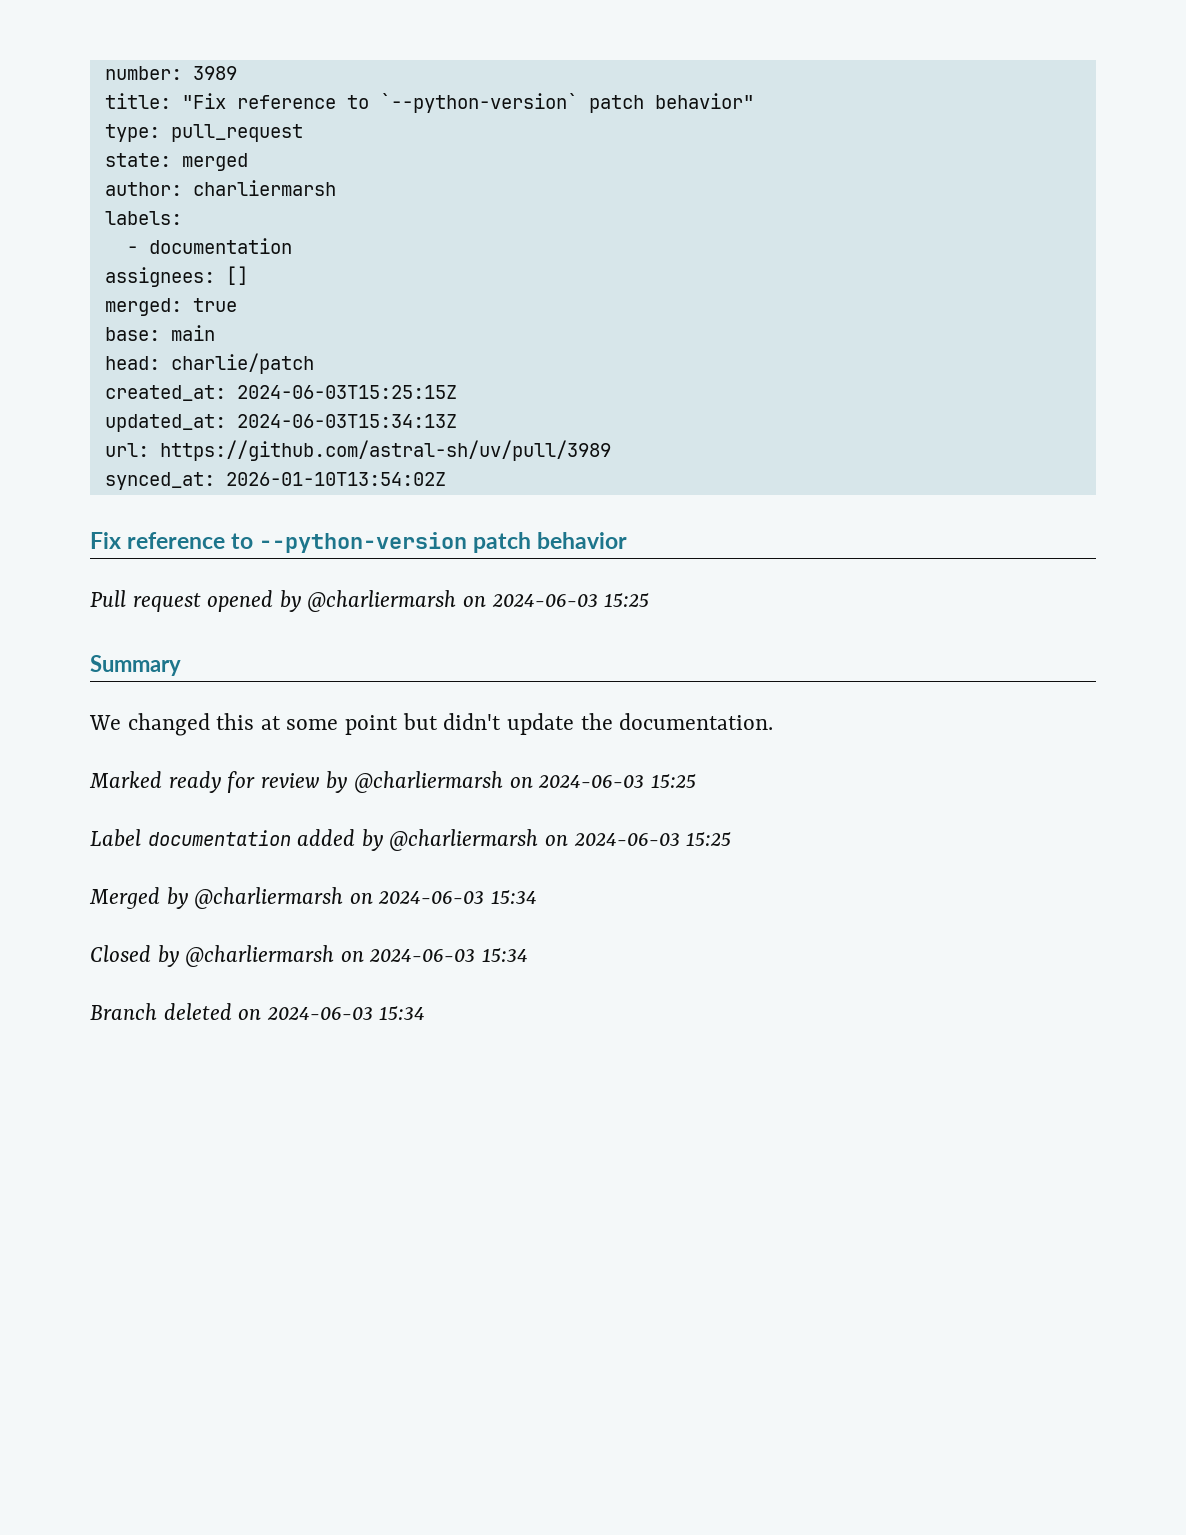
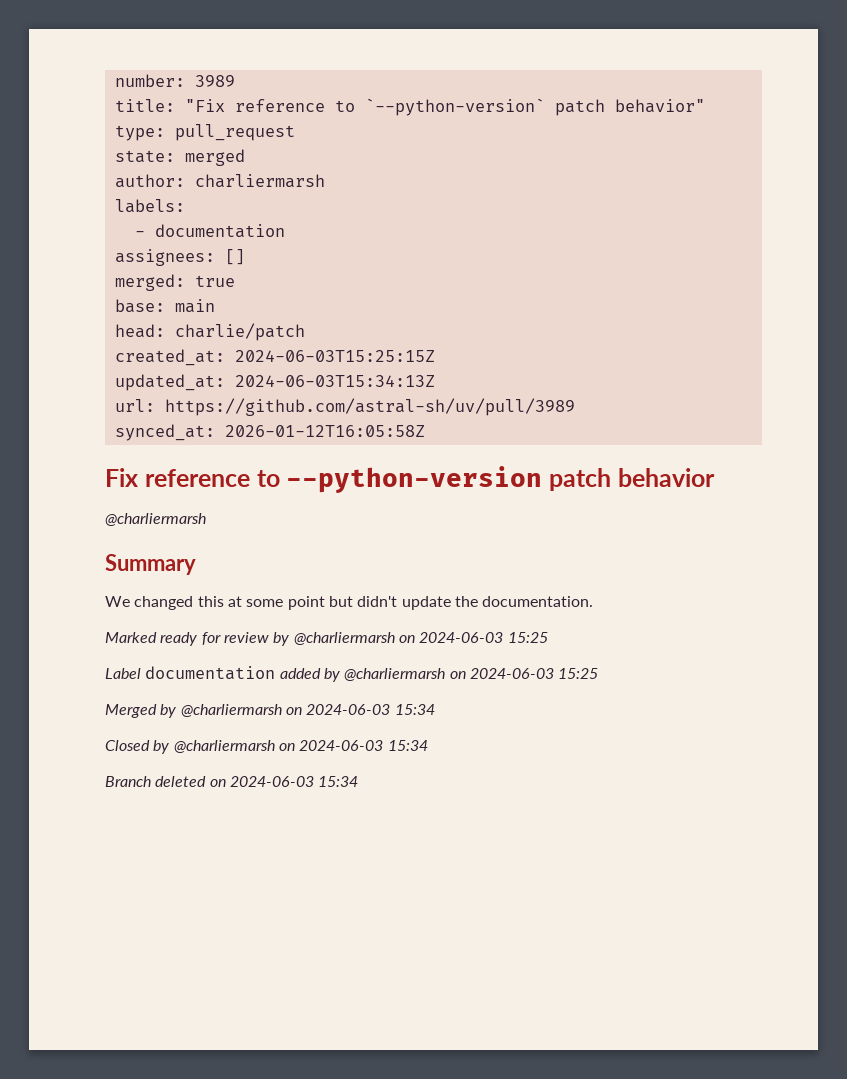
[225,472,446,486] 2026-01-10T13:54:02Z -> [224,425,425,437] 2026-01-12T16:05:58Z
[90,590,650,612] Pull request opened by @charliermarsh on 2024-06-03 15:25 -> [105,513,206,526] @charliermarsh

